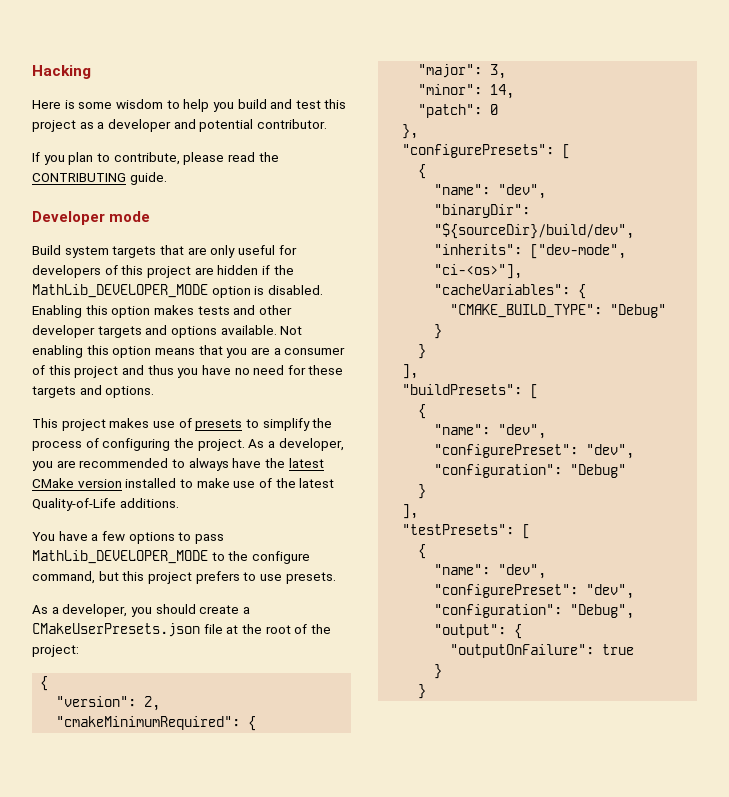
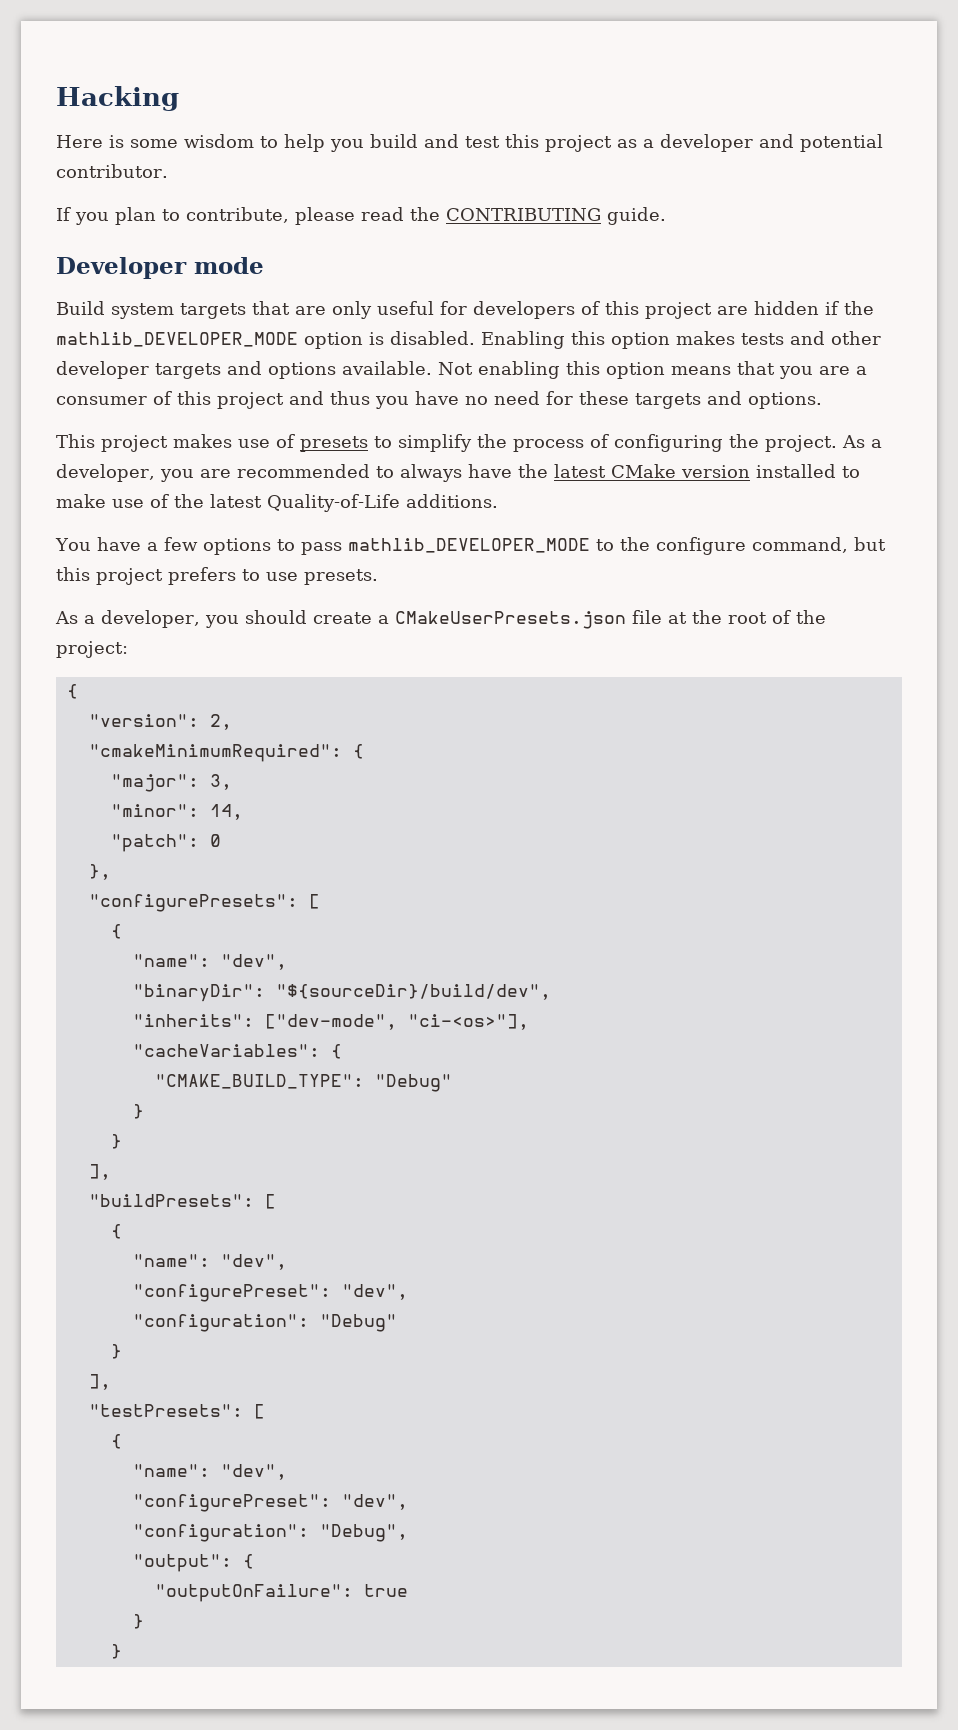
[32,284,208,298] MathLib_DEVELOPER_MODE -> [56,332,298,347] mathlib_DEVELOPER_MODE
[32,550,208,564] MathLib_DEVELOPER_MODE -> [347,538,590,553] mathlib_DEVELOPER_MODE

